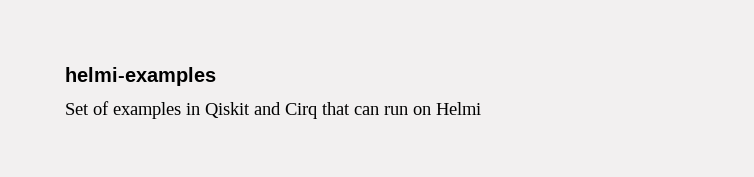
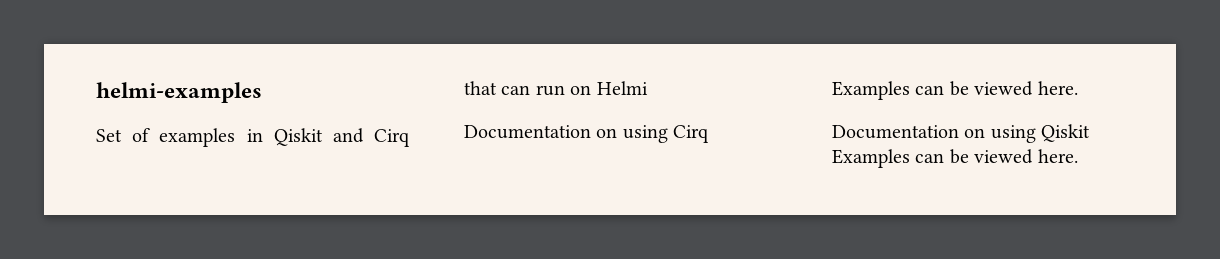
(481, 108) none -> [464,125,710,143] [832,81,1078,100] [832,124,1091,143] [832,149,1078,168] // Documentation on using Cirq Examples can be viewed here. // Documentation on using Qiskit Examples can be viewed here.

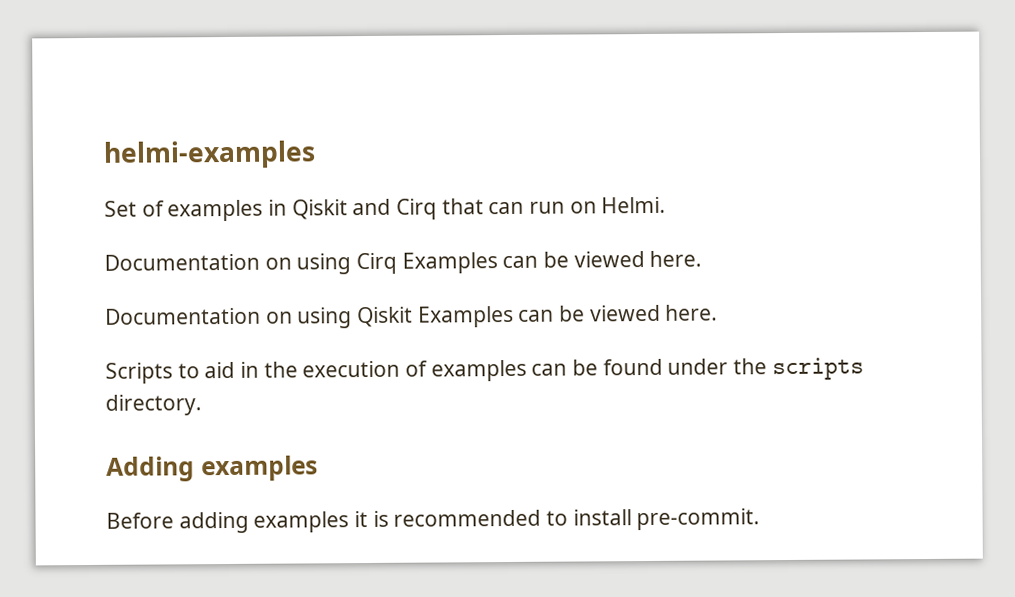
[596,81,648,95] Helmi -> [601,196,667,214] Helmi.
(1078, 156) none -> [105,357,864,384] [105,394,202,416] [106,455,318,482] [106,508,761,534] // Scripts to aid in the execution of examples can be found under the scripts directory. // Adding examples // Before adding examples it is recommended to install pre-commit.

